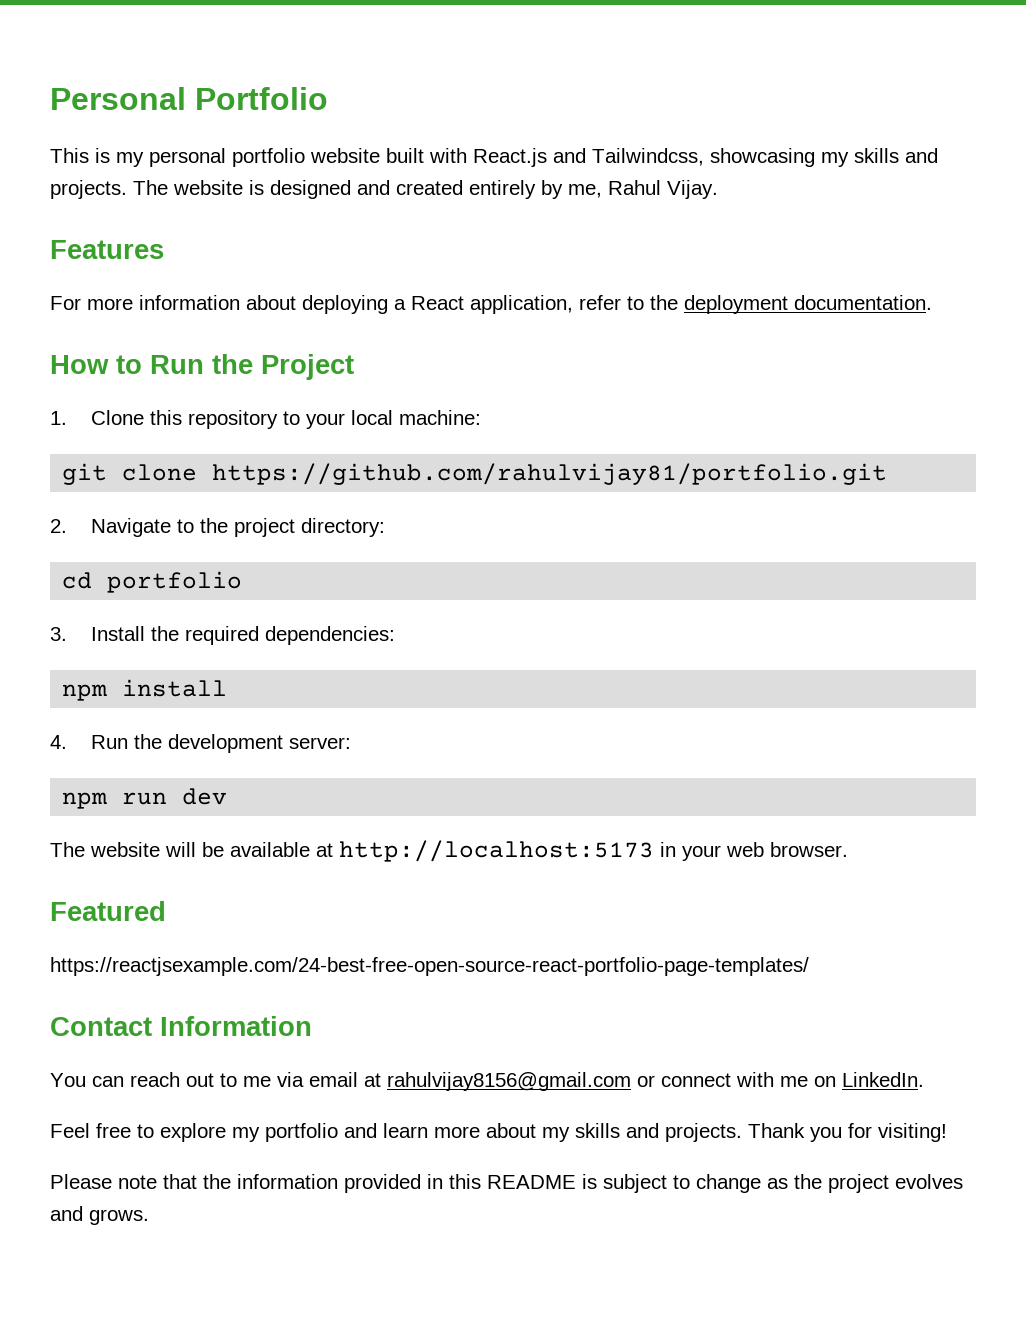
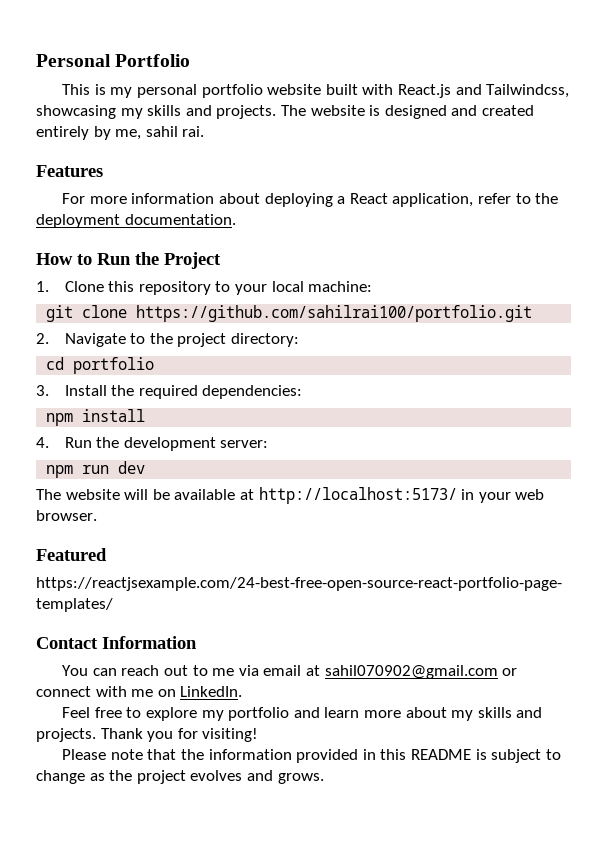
[608,180,718,199] Rahul Vijay. -> [145,126,205,137] sahil rai.
[212,463,888,485] https://github.com/rahulvijay81/portfolio.git -> [136,305,533,322] https://github.com/sahilrai100/portfolio.git
[339,840,654,862] http://localhost:5173 -> [258,487,457,504] http://localhost:5173/
[387,1072,631,1091] rahulvijay8156@gmail.com -> [324,665,498,679] sahil070902@gmail.com

